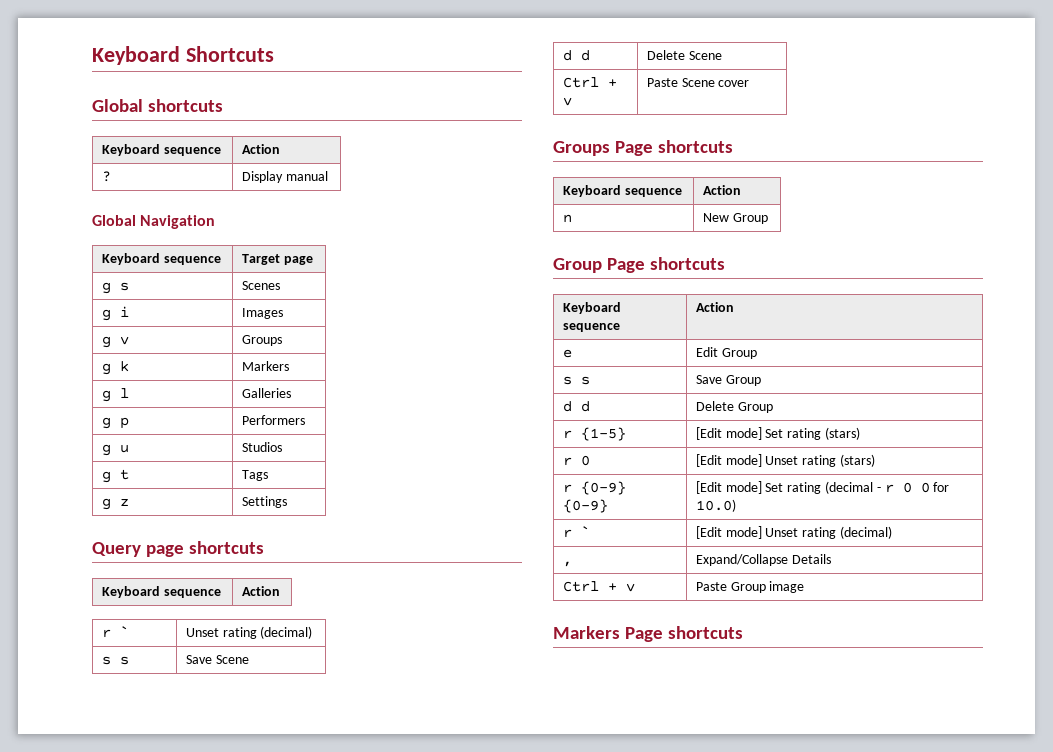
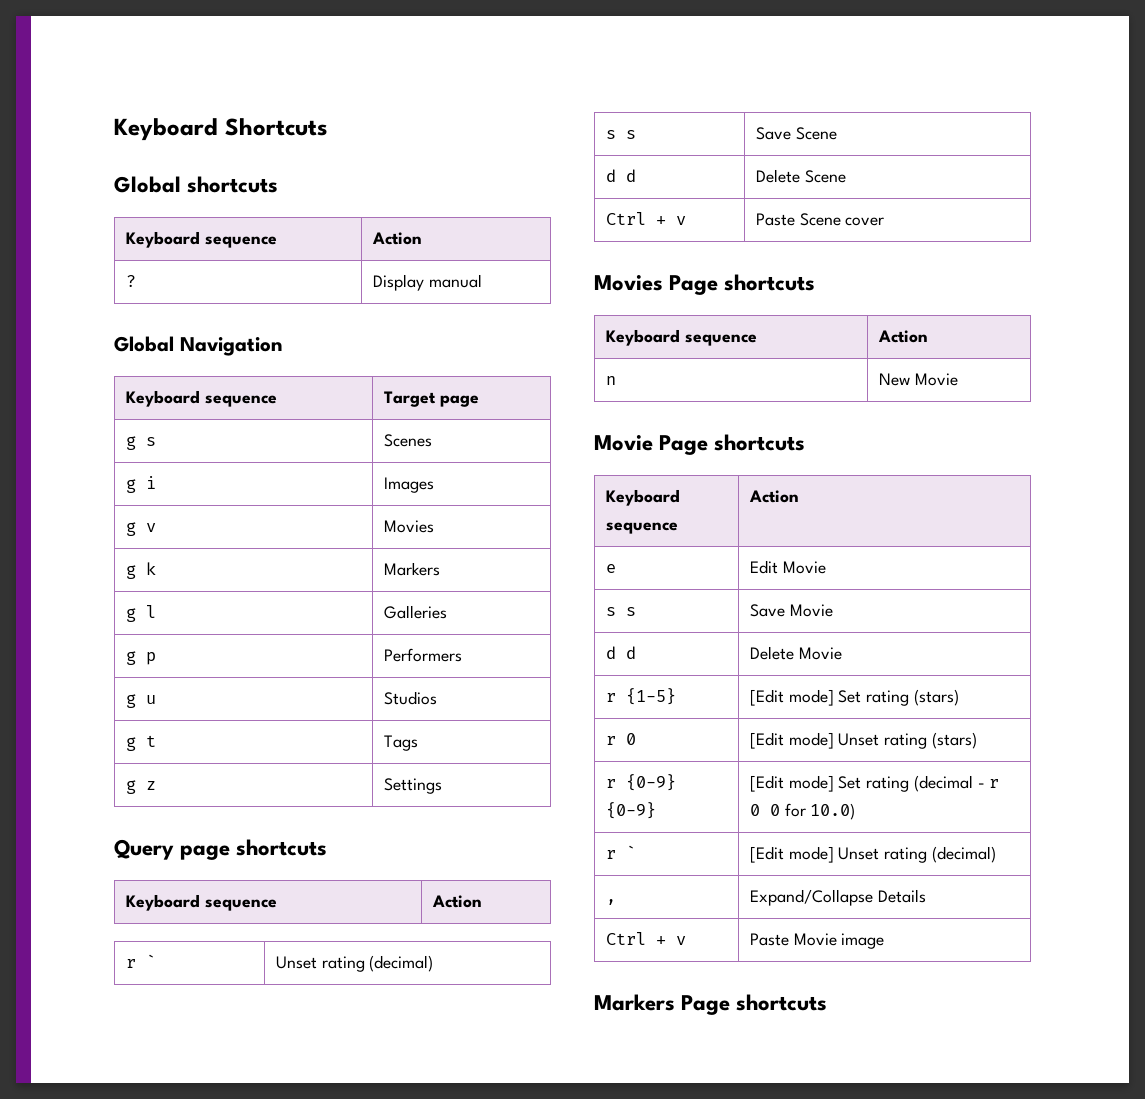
[241,335,282,346] Groups -> [383,520,434,533] Movies
[553,141,610,156] Groups -> [594,275,663,291] Movies
[732,213,768,224] [553,258,602,273] Group // Group -> [914,373,958,386] [594,435,653,451] Movie // Movie
[721,348,757,359] [562,376,590,385] [695,375,761,386] [562,401,590,412] [695,401,773,413] Group // s s | Save Group // d d | Delete Group -> [782,561,826,574] [605,607,636,616] [749,604,833,617] [605,646,636,659] [749,646,842,660] Movie // s s | Save Movie // d d | Delete Movie
[730,582,766,593] Group -> [793,933,837,946] Movie

